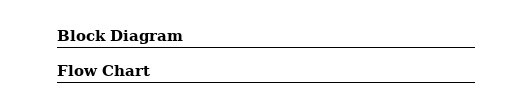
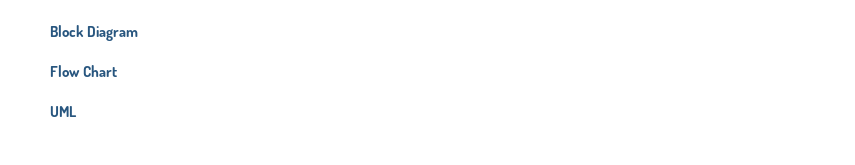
(150, 70) none -> [50,106,77,117] // UML

